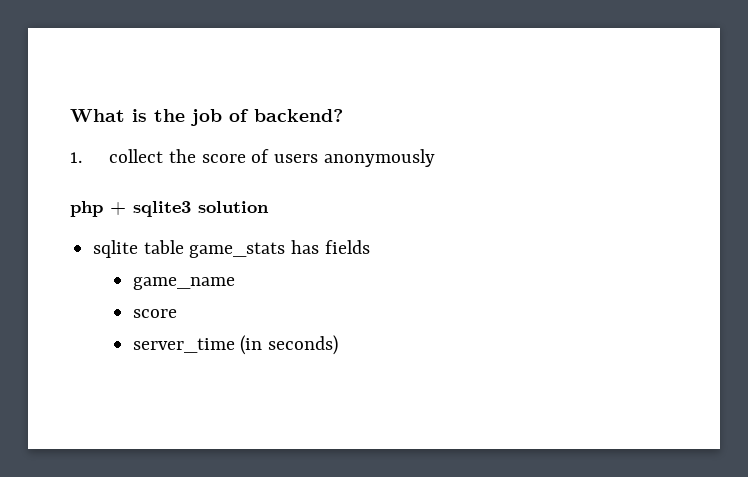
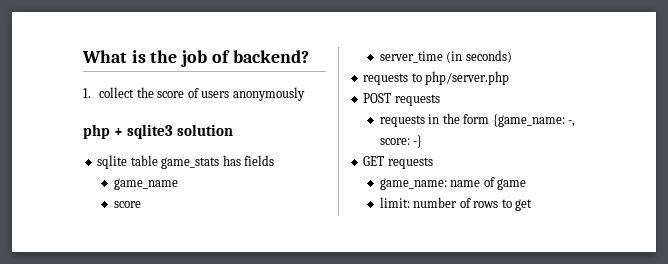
(338, 345) none -> [363,71,510,85] [363,93,440,106] [379,113,576,127] [379,135,423,148] [363,156,433,169] [379,177,527,190] [379,197,533,211] // requests to php/server.php // POST requests // requests in the form {game_name: -, score: -} // GET requests // game_name: name of game // limit: number of rows to get

